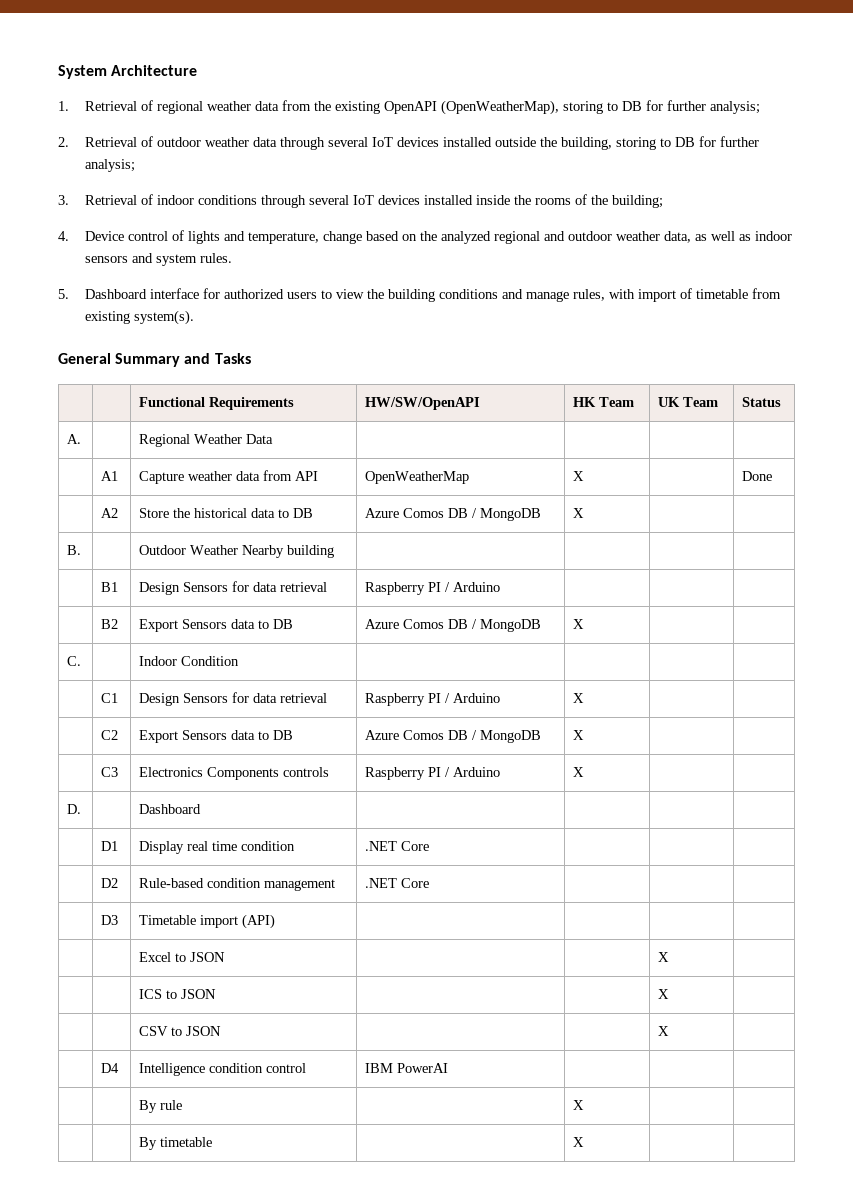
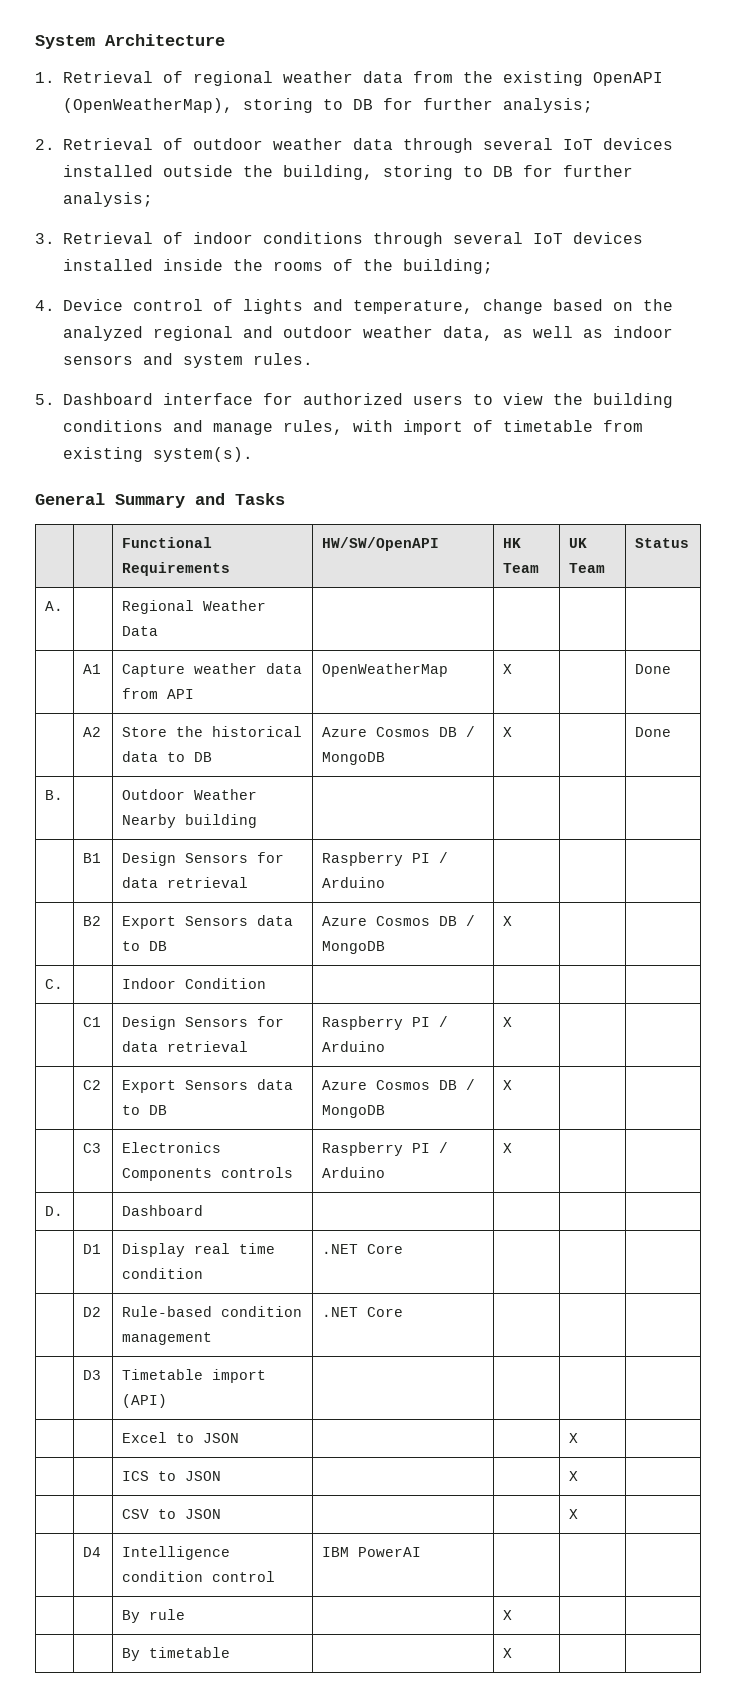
[403,508,542,521] [573,508,585,518] Comos DB / MongoDB | X | | -> [375,726,475,737] [321,752,385,765] [502,727,512,737] [634,727,671,737] Cosmos DB / MongoDB | X | | Done
[403,619,445,629] Comos -> [375,916,430,926] Cosmos
[403,730,445,740] Comos -> [375,1080,430,1090] Cosmos

